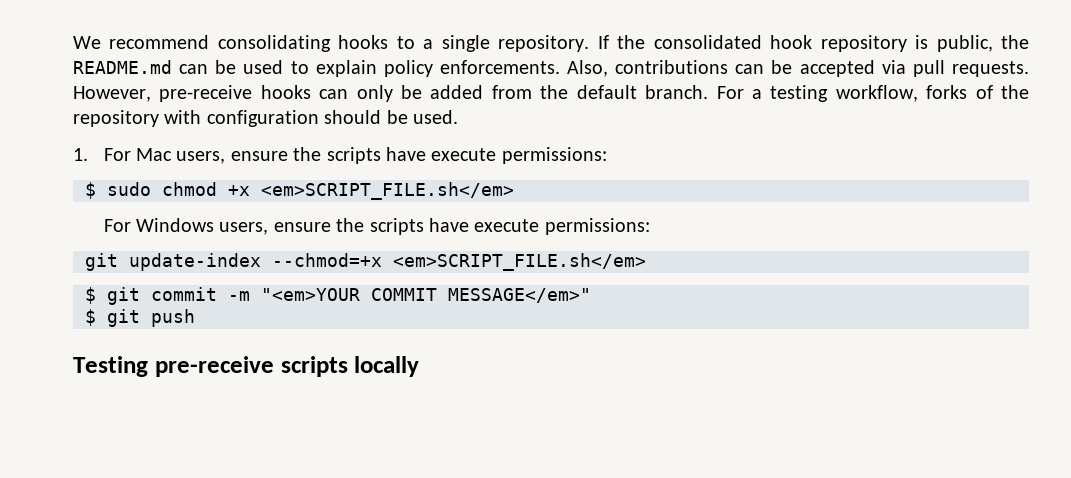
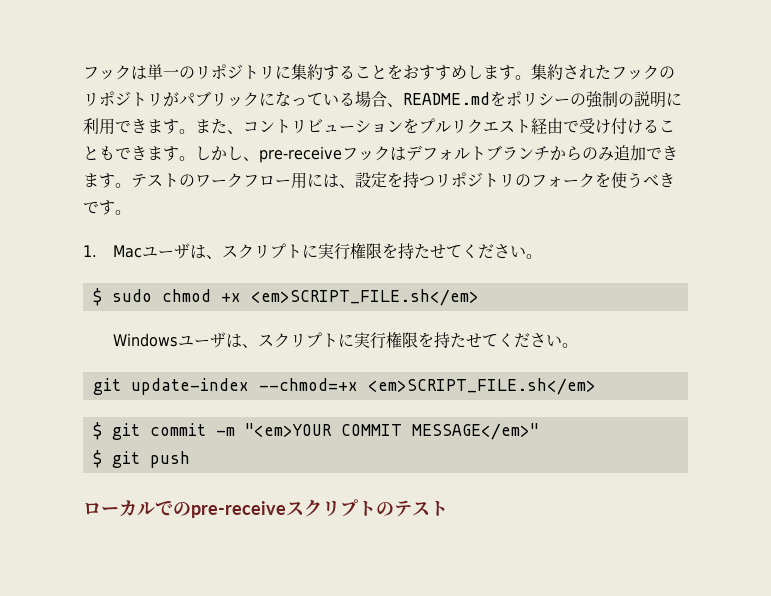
[73,35,1029,52] [73,60,1029,77] [73,85,1029,102] [73,110,458,127] [73,147,607,164] We recommend consolidating hooks to a single repository. If the consolidated hook repository is public, the README.md can be used to explain policy enforcements. Also, contributions can be accepted via pull requests. However, pre-receive hooks can only be added from the default branch. For a testing workflow, forks of the repository with configuration should be used. // 1. For Mac users, ensure the scripts have execute permissions: -> [83,64,675,80] [83,91,682,108] [83,118,675,135] [83,145,678,163] [83,172,675,189] [83,200,131,215] [83,243,542,260] フックは単一のリポジトリに集約することをおすすめします。集約されたフックのリポジトリがパブリックになっている場合、README.mdをポリシーの強制の説明に利用できます。また、コントリビューションをプルリクエスト経由で受け付けることもできます。しかし、pre-receiveフックはデフォルトブランチからのみ追加できます。テストのワークフロー用には、設定を持つリポジトリのフォークを使うべきです。 // 1. Macユーザは、スクリプトに実行権限を持たせてください。
[103,218,650,235] For Windows users, ensure the scripts have execute permissions: -> [112,332,578,349] Windowsユーザは、スクリプトに実行権限を持たせてください。
[73,356,420,377] Testing pre-receive scripts locally -> [83,499,448,518] ローカルでのpre-receiveスクリプトのテスト

